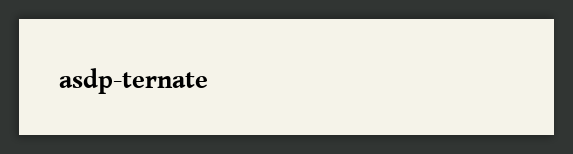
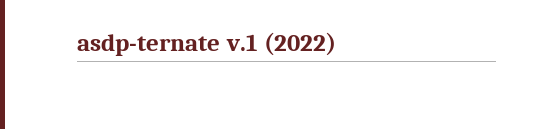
(208, 81) none -> [225,32,336,56] v.1 (2022)

